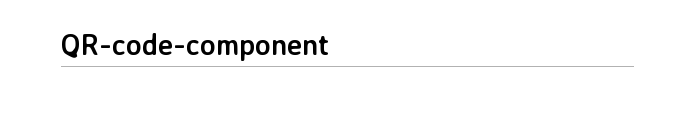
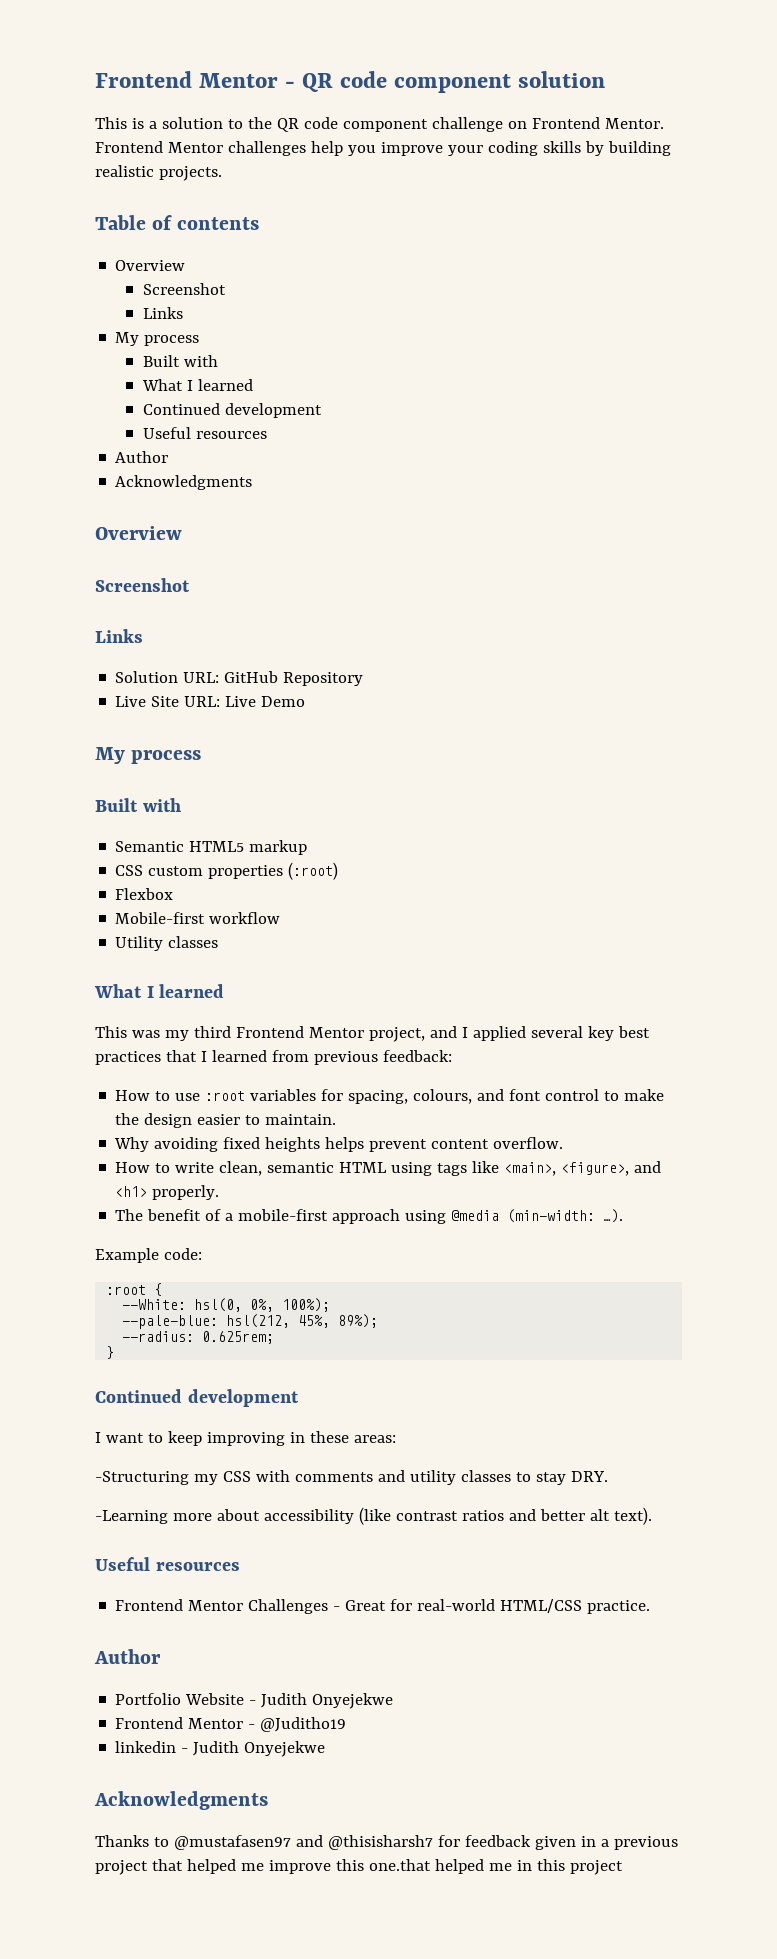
[61,33,329,61] QR-code-component -> [95,71,606,93] [95,117,664,132] [95,141,671,156] [95,165,222,181] [95,215,260,230] [115,260,186,271] [142,283,226,295] [142,307,183,319] [115,332,200,346] [142,355,218,367] [141,379,253,391] [142,403,322,418] [142,427,267,439] [115,451,169,463] [115,475,253,490] [95,526,182,540] [95,578,190,592] [95,629,143,643] [115,671,364,686] [115,696,306,707] [95,747,202,764] [95,798,181,812] [115,840,308,855] [115,862,339,880] [115,888,174,900] [115,912,281,924] [115,936,219,951] [94,984,225,998] [95,1026,650,1042] [95,1050,452,1065] [115,1089,665,1104] [115,1113,337,1128] [114,1137,564,1152] [115,1161,662,1176] [115,1185,220,1200] [115,1209,624,1224] [95,1248,202,1263] [106,1283,163,1296] [122,1298,331,1312] [122,1314,379,1329] [122,1331,275,1344] [106,1346,115,1359] [95,1389,299,1407] [95,1431,396,1446] [95,1470,608,1485] [95,1507,652,1525] [95,1557,240,1571] [115,1599,651,1614] [94,1649,161,1664] [115,1693,394,1709] [115,1717,347,1732] [115,1741,326,1757] [94,1791,268,1810] [95,1835,678,1850] [95,1859,623,1875] Frontend Mentor - QR code component solution // This is a solution to the QR code component challenge on Frontend Mentor. Frontend Mentor challenges help you improve your coding skills by building realistic projects. // Table of contents // Overview // Screenshot // Links // My process // Built with // What I learned // Continued development // Useful resources // Author // Acknowledgments // Overview // Screenshot // Links // Solution URL: GitHub Repository // Live Site URL: Live Demo // My process // Built with // Semantic HTML5 markup // CSS custom properties (:root) // Flexbox // Mobile-first workflow // Utility classes // What I learned // This was my third Frontend Mentor project, and I applied several key best practices that I learned from previous feedback: // How to use :root variables for spacing, colours, and font control to make the design easier to maintain. // Why avoiding fixed heights helps prevent content overflow. // How to write clean, semantic HTML using tags like <main>, <figure>, and <h1> properly. // The benefit of a mobile-first approach using @media (min-width: …). // Example code: // :root { // --White: hsl(0, 0%, 100%); // --pale-blue: hsl(212, 45%, 89%); // --radius: 0.625rem; // } // Continued development // I want to keep improving in these areas: // -Structuring my CSS with comments and utility classes to stay DRY. // -Learning more about accessibility (like contrast ratios and better alt text). // Useful resources // Frontend Mentor Challenges - Great for real-world HTML/CSS practice. // Author // Portfolio Website - Judith Onyejekwe // Frontend Mentor - @Juditho19 // linkedin - Judith Onyejekwe // Acknowledgments // Thanks to @mustafasen97 and @thisisharsh7 for feedback given in a previous project that helped me improve this one.that helped me in this project

